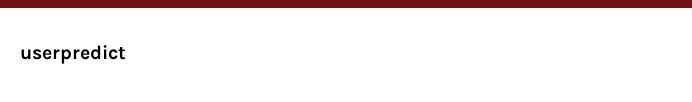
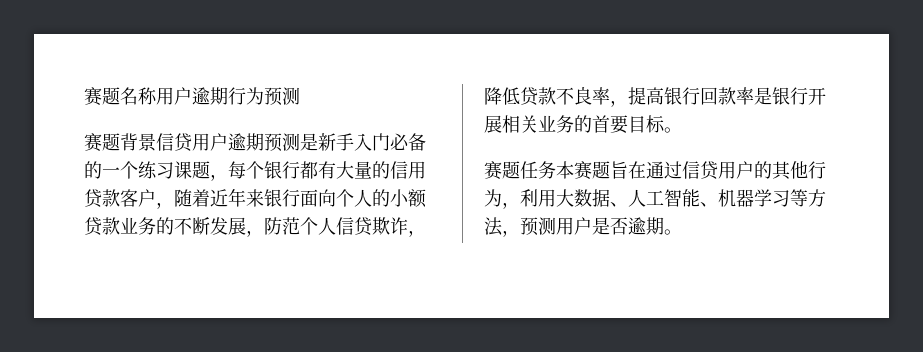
[20,45,126,64] userpredict -> [84,87,300,106] [84,133,426,152] [84,161,426,181] [84,188,427,209] [84,217,426,237] [484,87,826,107] [484,115,682,134] [484,161,826,180] [484,189,826,209] [484,217,682,237] 赛题名称用户逾期行为预测 // 赛题背景信贷用户逾期预测是新手入门必备的一个练习课题，每个银行都有大量的信用贷款客户，随着近年来银行面向个人的小额贷款业务的不断发展，防范个人信贷欺诈，降低贷款不良率，提高银行回款率是银行开展相关业务的首要目标。 // 赛题任务本赛题旨在通过信贷用户的其他行为，利用大数据、人工智能、机器学习等方法，预测用户是否逾期。

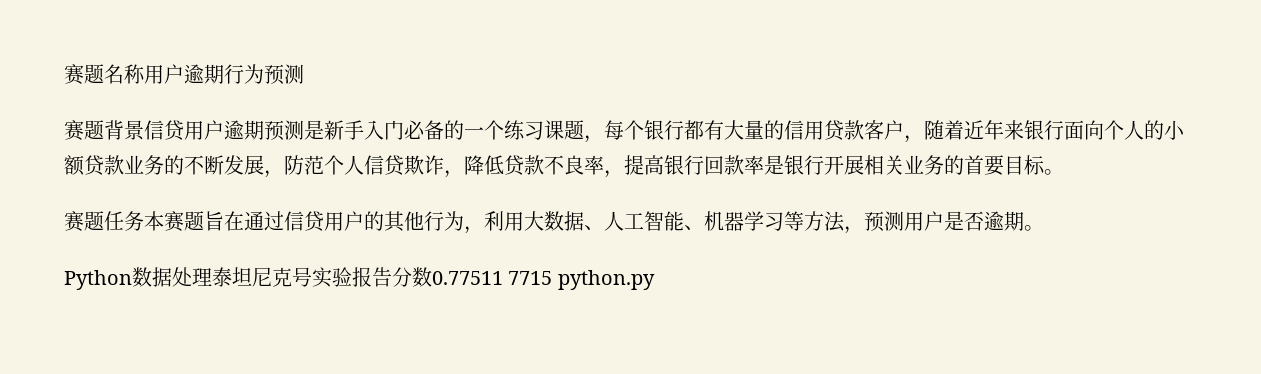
(682, 232) none -> [64,267,655,290] // Python数据处理泰坦尼克号实验报告分数0.77511 7715 python.py

